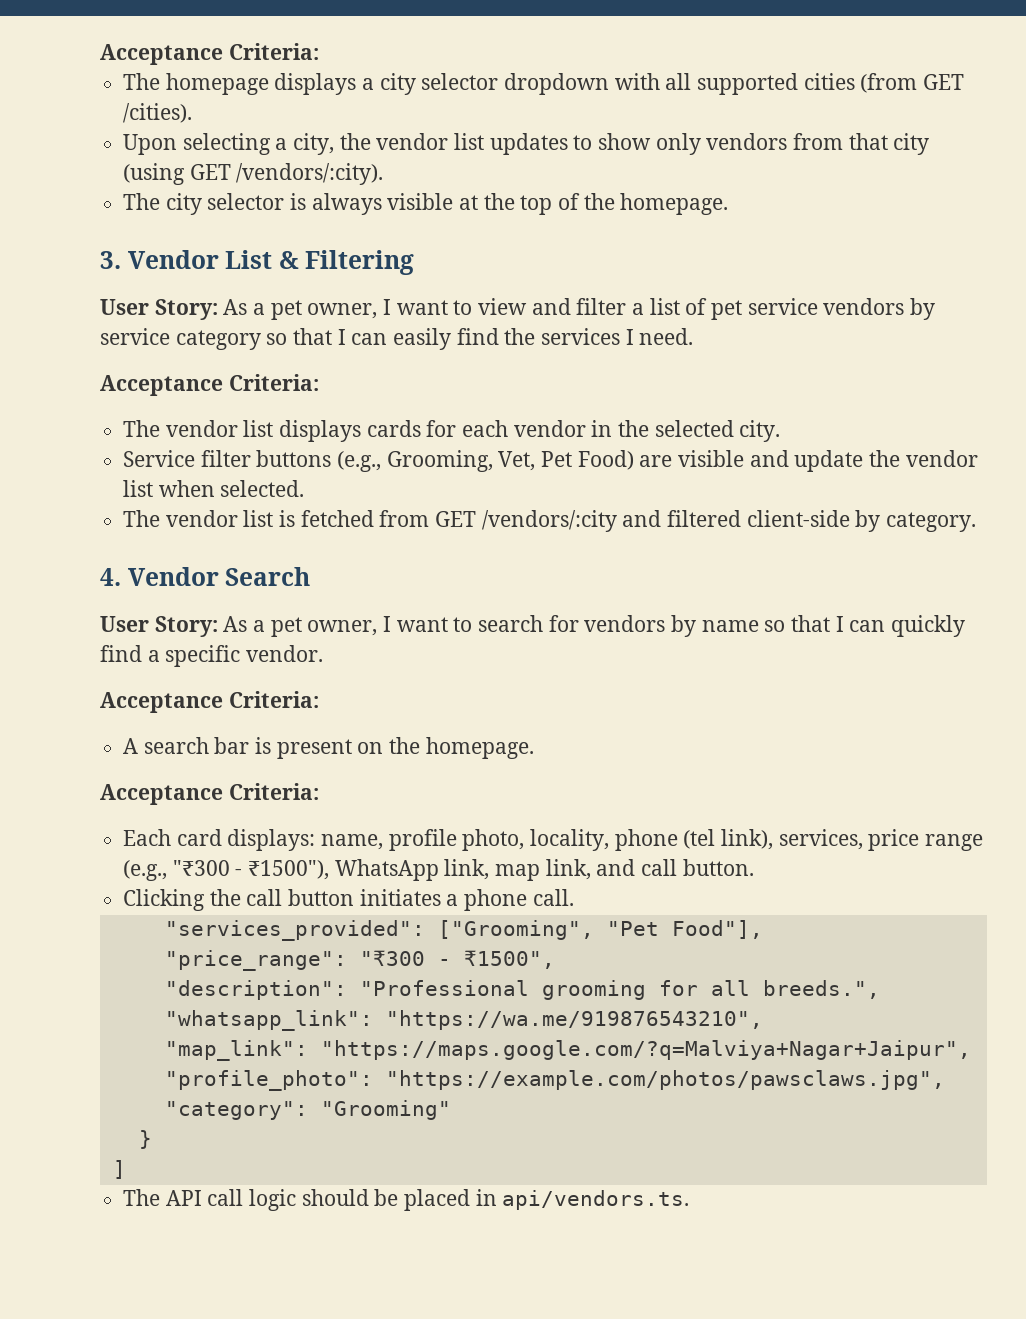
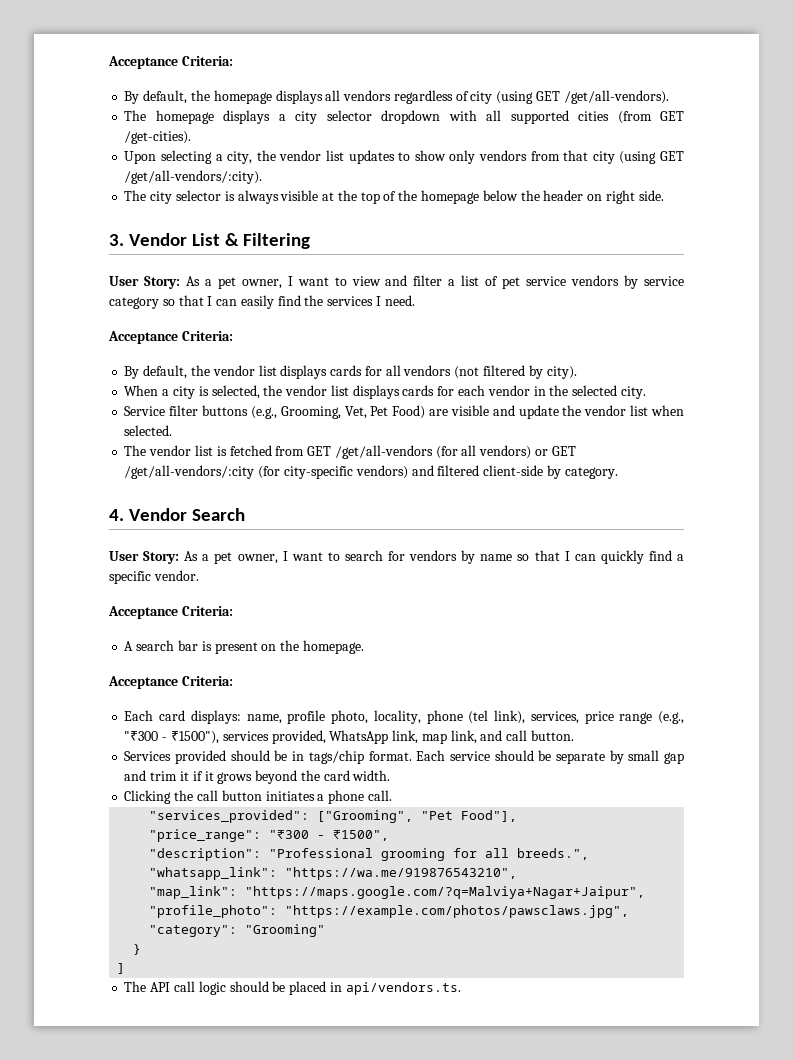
[100,43,319,65] Acceptance Criteria: -> [108,56,233,69] [124,90,669,104] Acceptance Criteria: // By default, the homepage displays all vendors regardless of city (using GET /get/all-vendors).
[123,103,193,123] /cities). -> [124,131,192,144] /get-cities).
[236,163,384,185] /vendors/:city). -> [124,170,263,184] /get/all-vendors/:city).
[620,193,729,215] homepage. -> [420,190,664,204] homepage below the header on right side.
[123,420,161,437] The -> [124,365,577,379] [124,385,283,399] By default, the vendor list displays cards for all vendors (not filtered by city). // When a city is selected, the
[481,510,617,532] /vendors/:city -> [334,445,576,459] [124,465,408,479] /get/all-vendors (for all vendors) or GET /get/all-vendors/:city (for city-specific vendors)
(330, 870) none -> [222,730,326,744] services provided,
(754, 867) none -> [124,750,684,764] [124,770,391,784] // Services provided should be in tags/chip format. Each service should be separate by small gap and trim it if it grows beyond the card width.

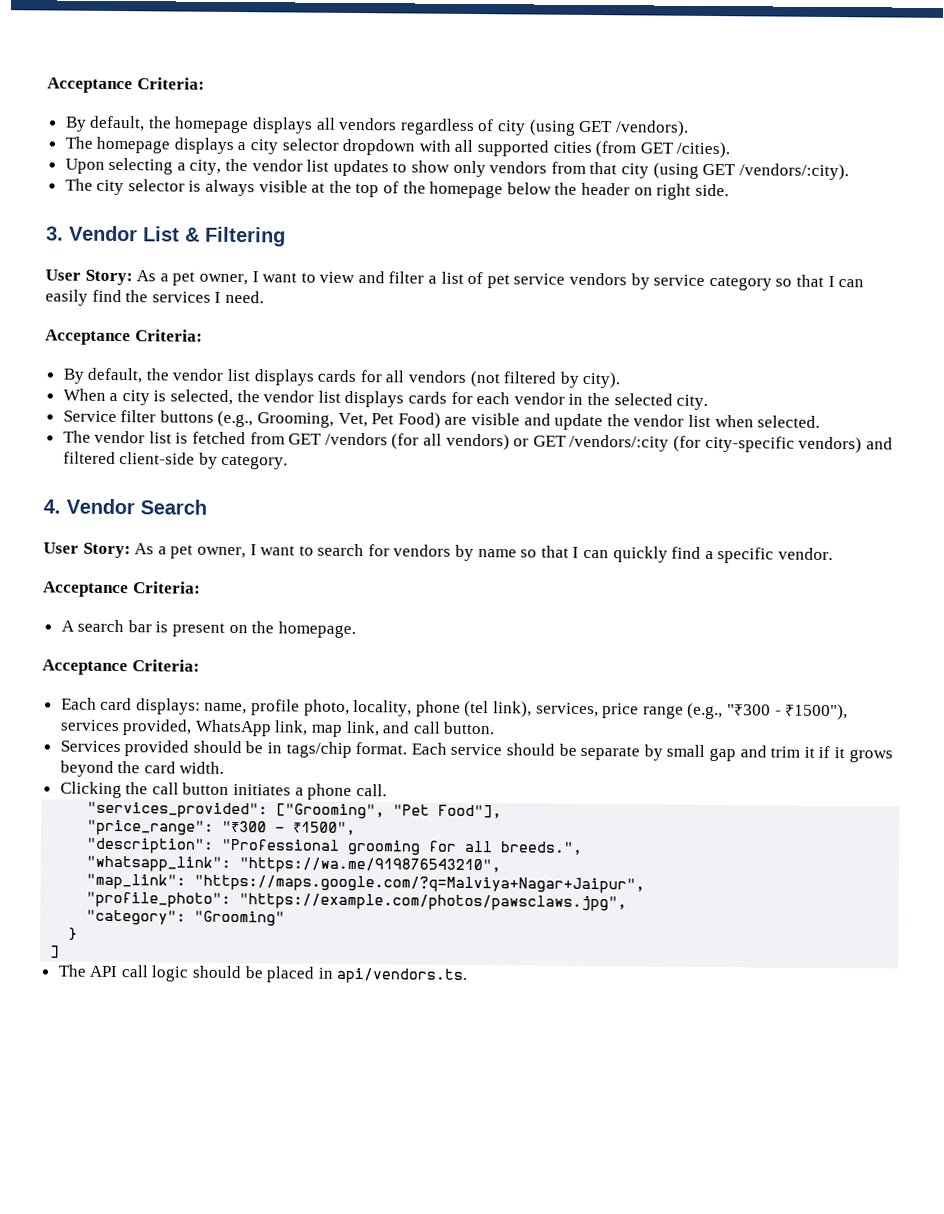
[563,90,669,104] /get/all-vendors). -> [614,120,689,137] /vendors).
[124,131,192,144] /get-cities). -> [676,141,731,159] /cities).
[124,170,263,184] /get/all-vendors/:city). -> [738,163,849,181] /vendors/:city).
[334,445,433,459] /get/all-vendors -> [324,432,388,446] /vendors
[124,465,255,479] /get/all-vendors/:city -> [569,434,670,452] /vendors/:city

